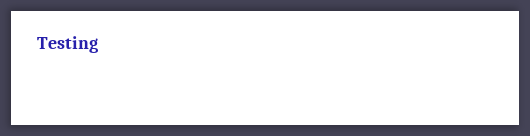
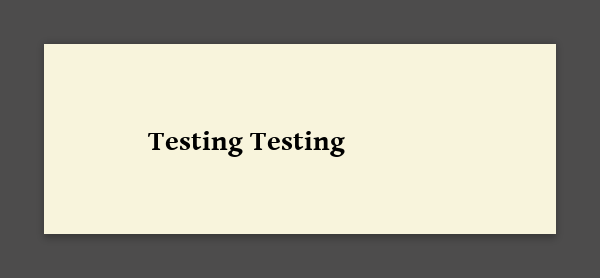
[37,36,98,53] Testing -> [148,131,346,157] Testing Testing

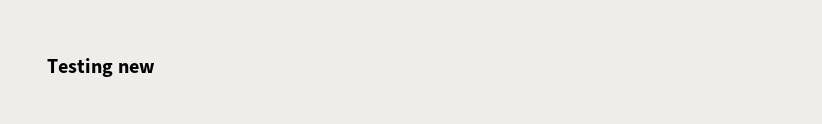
[148,131,346,157] Testing Testing -> [47,58,156,77] Testing new

